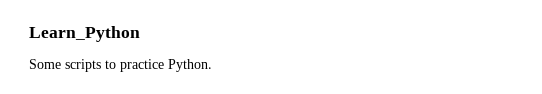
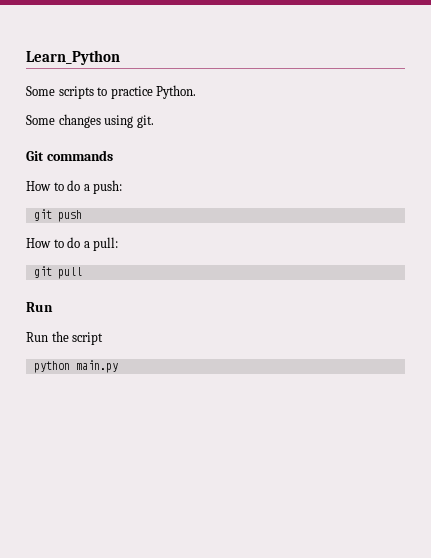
(212, 65) none -> [26,114,154,128] [26,150,113,161] [26,180,123,194] [33,209,82,222] [26,237,119,251] [33,266,82,279] [26,302,53,312] [26,331,104,345] [33,360,118,373] // Some changes using git. // Git commands // How to do a push: // git push // How to do a pull: // git pull // Run // Run the script // python main.py

